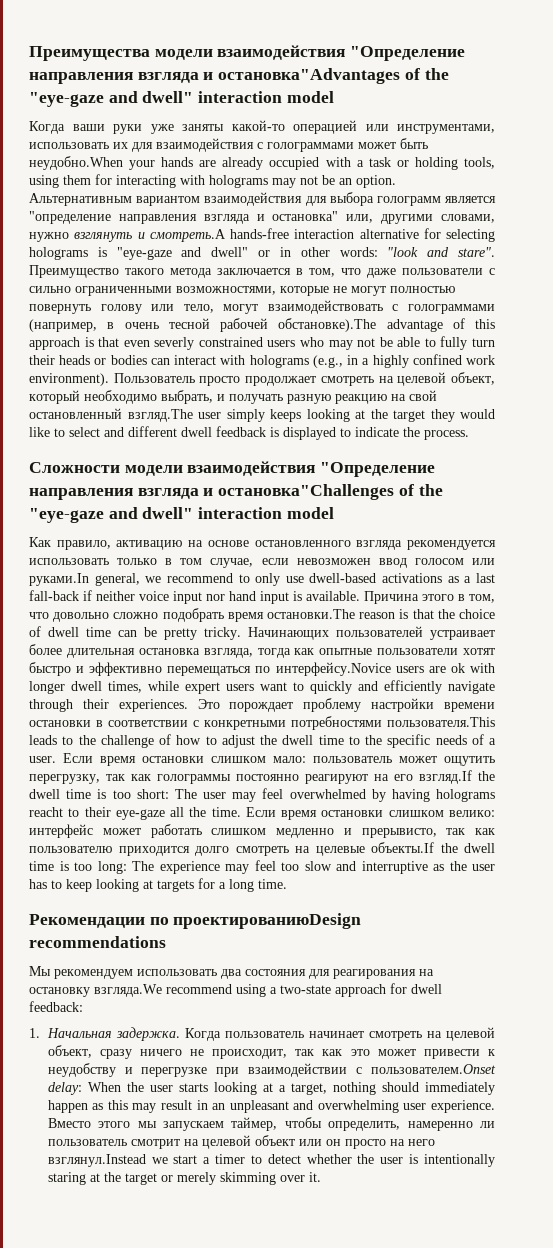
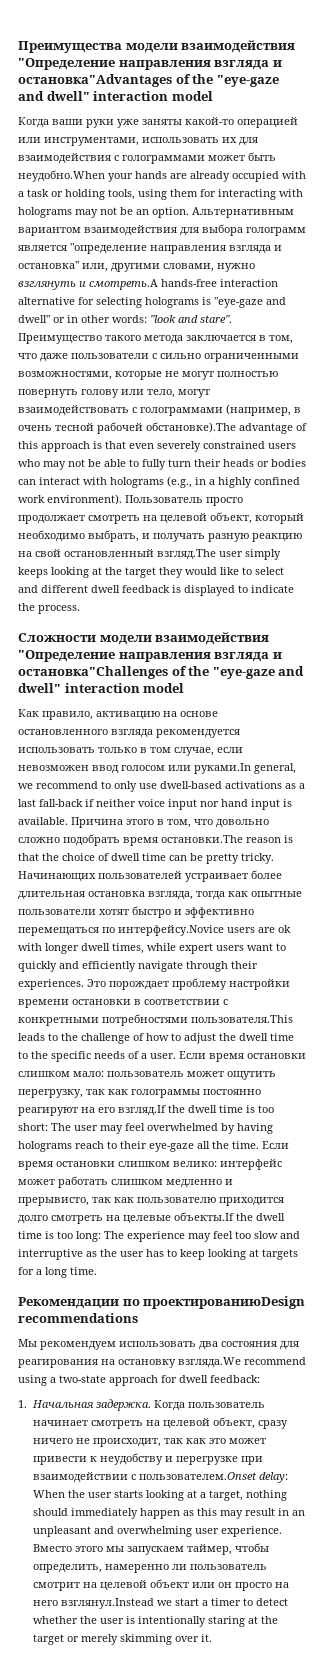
[154,337,195,350] severly -> [157,441,201,452] severely
[29,807,63,817] reacht -> [75,1141,104,1149] reach

